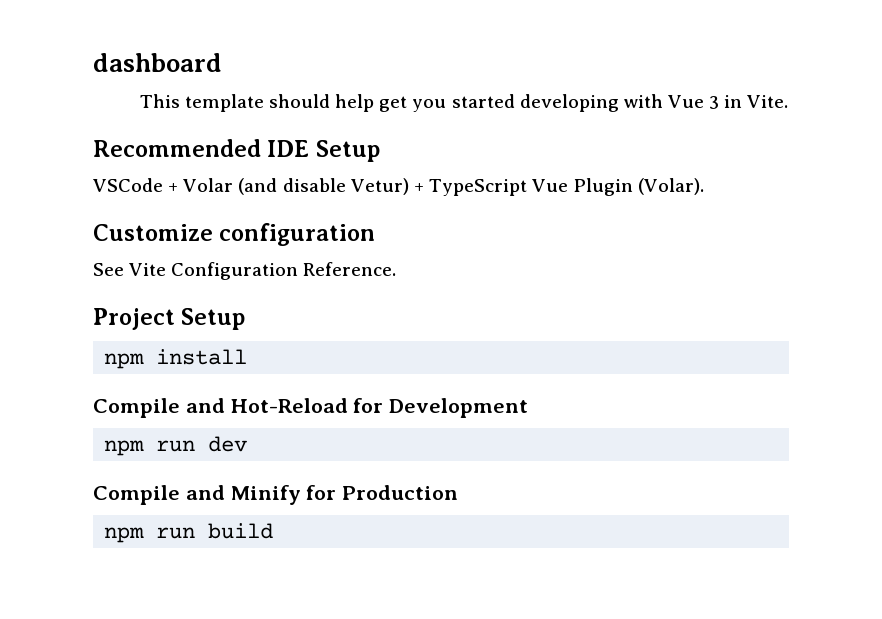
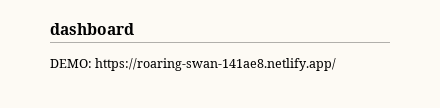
[139,94,789,112] [93,139,380,162] [93,178,705,196] [93,223,376,246] [93,262,397,280] [93,308,246,330] [104,349,248,369] [93,398,529,418] [104,436,248,456] [93,485,459,505] [104,523,274,543] This template should help get you started developing with Vue 3 in Vite. // Recommended IDE Setup // VSCode + Volar (and disable Vetur) + TypeScript Vue Plugin (Volar). // Customize configuration // See Vite Configuration Reference. // Project Setup // npm install // Compile and Hot-Reload for Development // npm run dev // Compile and Minify for Production // npm run build -> [50,58,337,71] DEMO: https://roaring-swan-141ae8.netlify.app/

